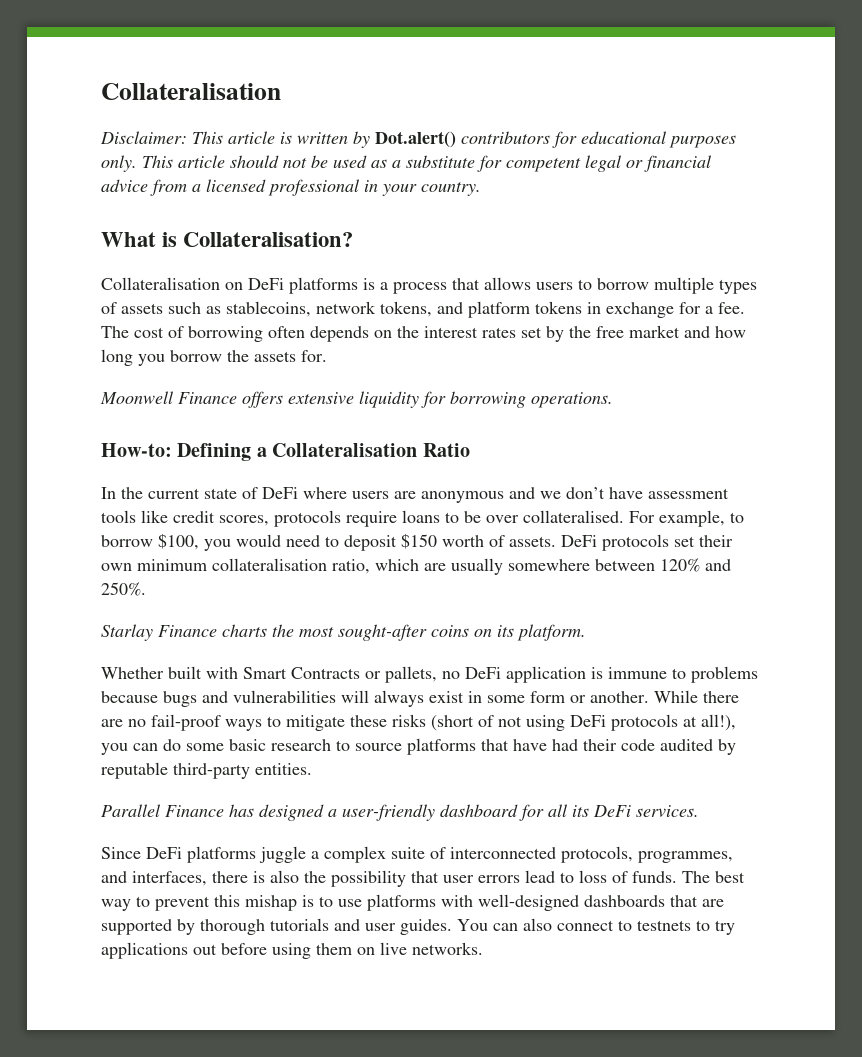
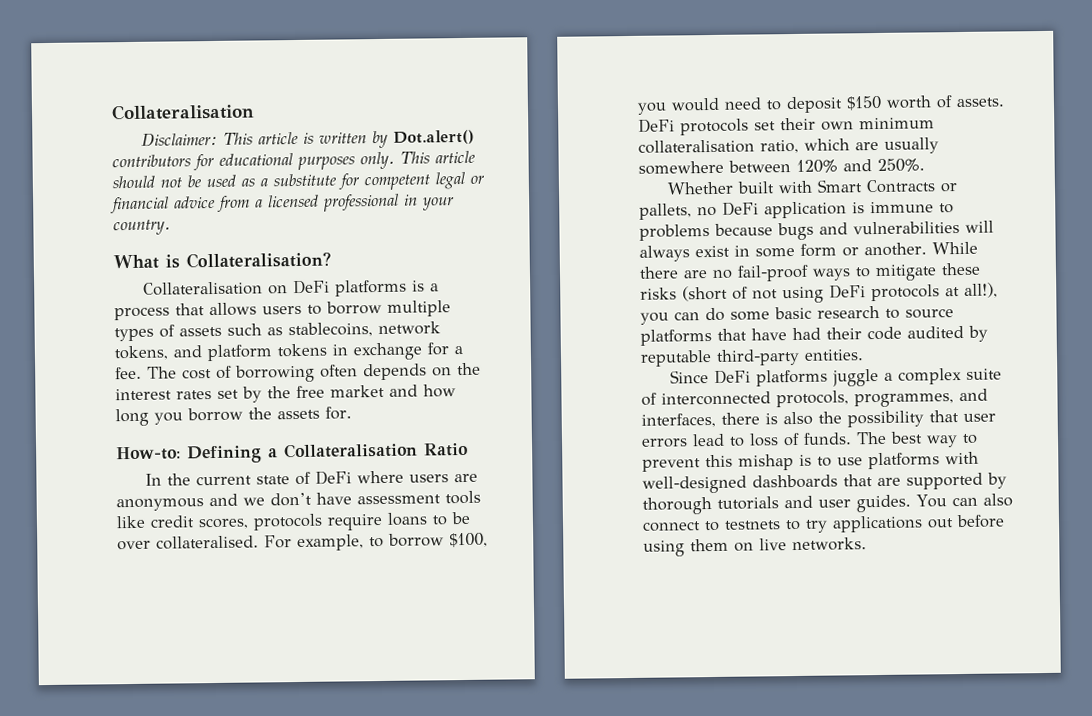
[100,391,613,408] // Moonwell Finance offers extensive liquidity for borrowing operations. -> (352, 413) none
[101,624,586,641] // Starlay Finance charts the most sought-after coins on its platform. -> (925, 165) none
[101,804,699,821] // Parallel Finance has designed a user-friendly dashboard for all its DeFi services. -> (864, 355) none

